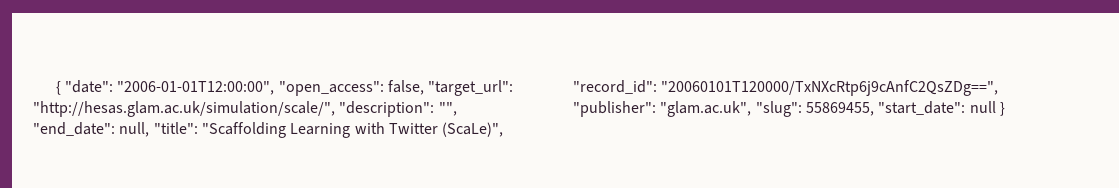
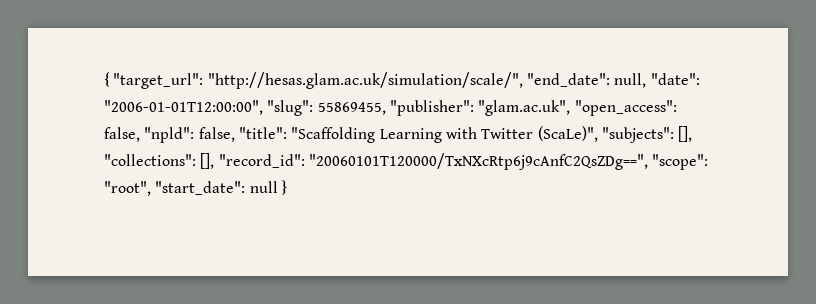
[64,80,514,96] [33,101,457,117] [33,122,150,137] "date": "2006-01-01T12:00:00", "open_access": false, "target_url": "http://hesas.glam.ac.uk/simulation/scale/", "description": "", "end_date": null, -> [113,72,700,89] [104,100,677,116] [104,127,235,143] "target_url": "http://hesas.glam.ac.uk/simulation/scale/", "end_date": null, "date": "2006-01-01T12:00:00", "slug": 55869455, "publisher": "glam.ac.uk", "open_access": false, "npld": false,
[573,80,999,96] [573,101,874,117] "record_id": "20060101T120000/TxNXcRtp6j9cAnfC2QsZDg==", "publisher": "glam.ac.uk", "slug": 55869455, -> [601,126,693,143] [104,153,709,170] [104,181,151,196] "subjects": [], "collections": [], "record_id": "20060101T120000/TxNXcRtp6j9cAnfC2QsZDg==", "scope": "root",

